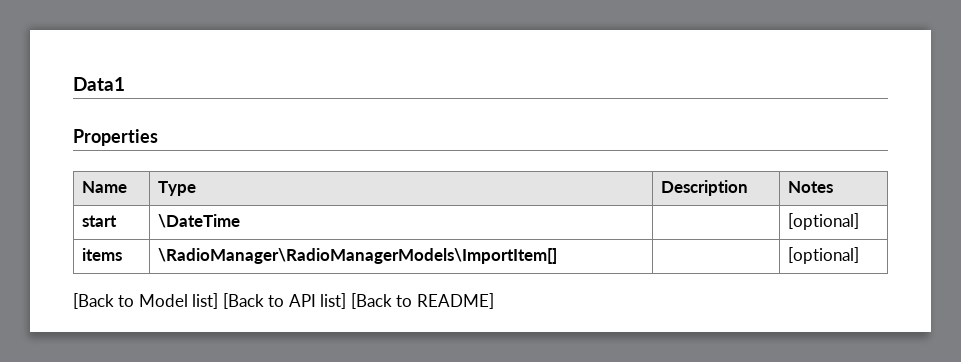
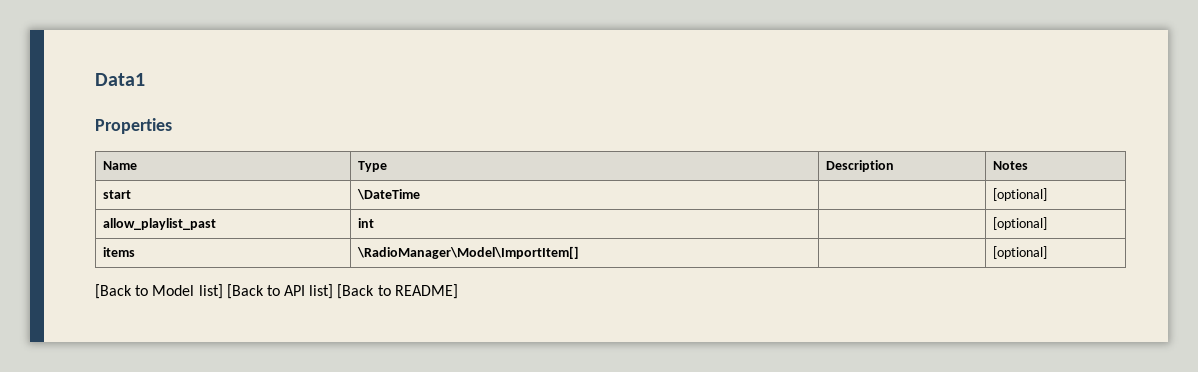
(859, 221) none -> [102,218,216,230] [357,218,374,228] [992,217,1047,230] // allow_playlist_past | int | | [optional]
[157,248,557,264] \RadioManager\RadioManagerModels\ImportItem[] -> [356,246,579,259] \RadioManager\Model\ImportItem[]

